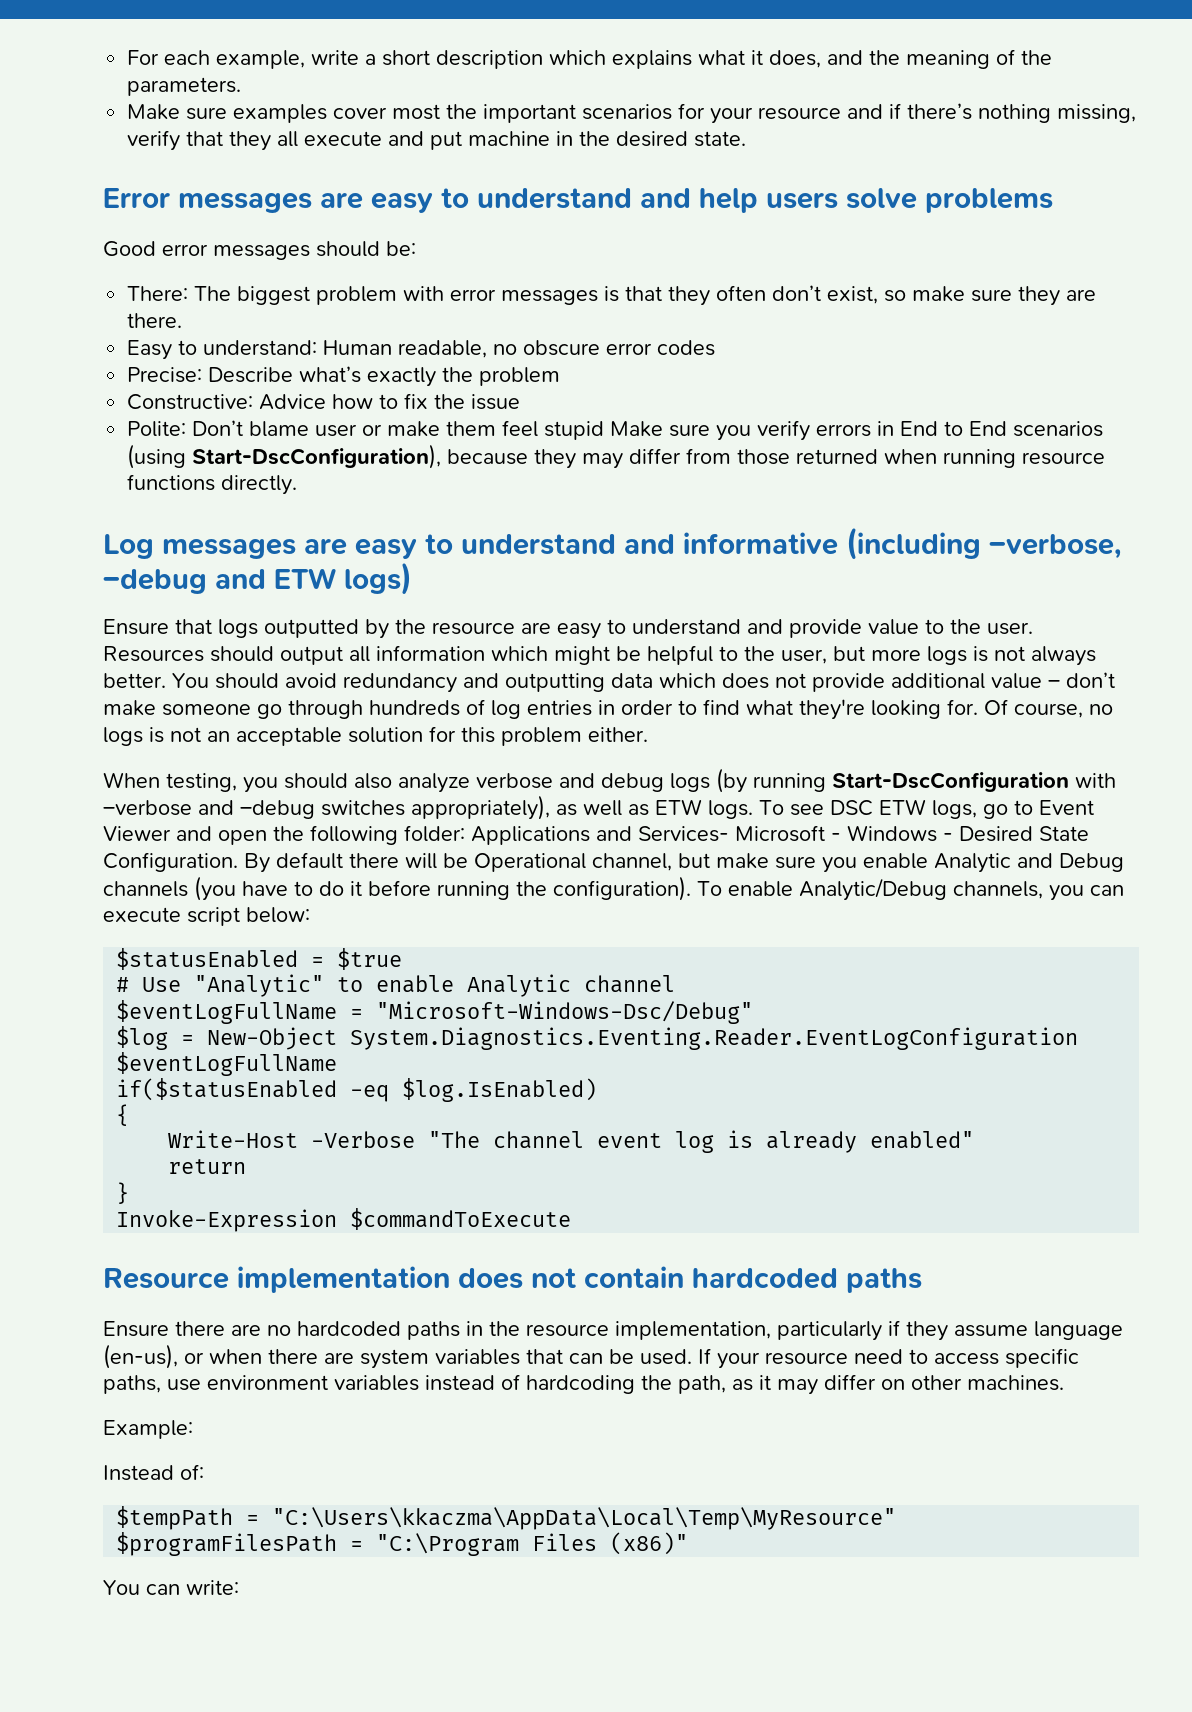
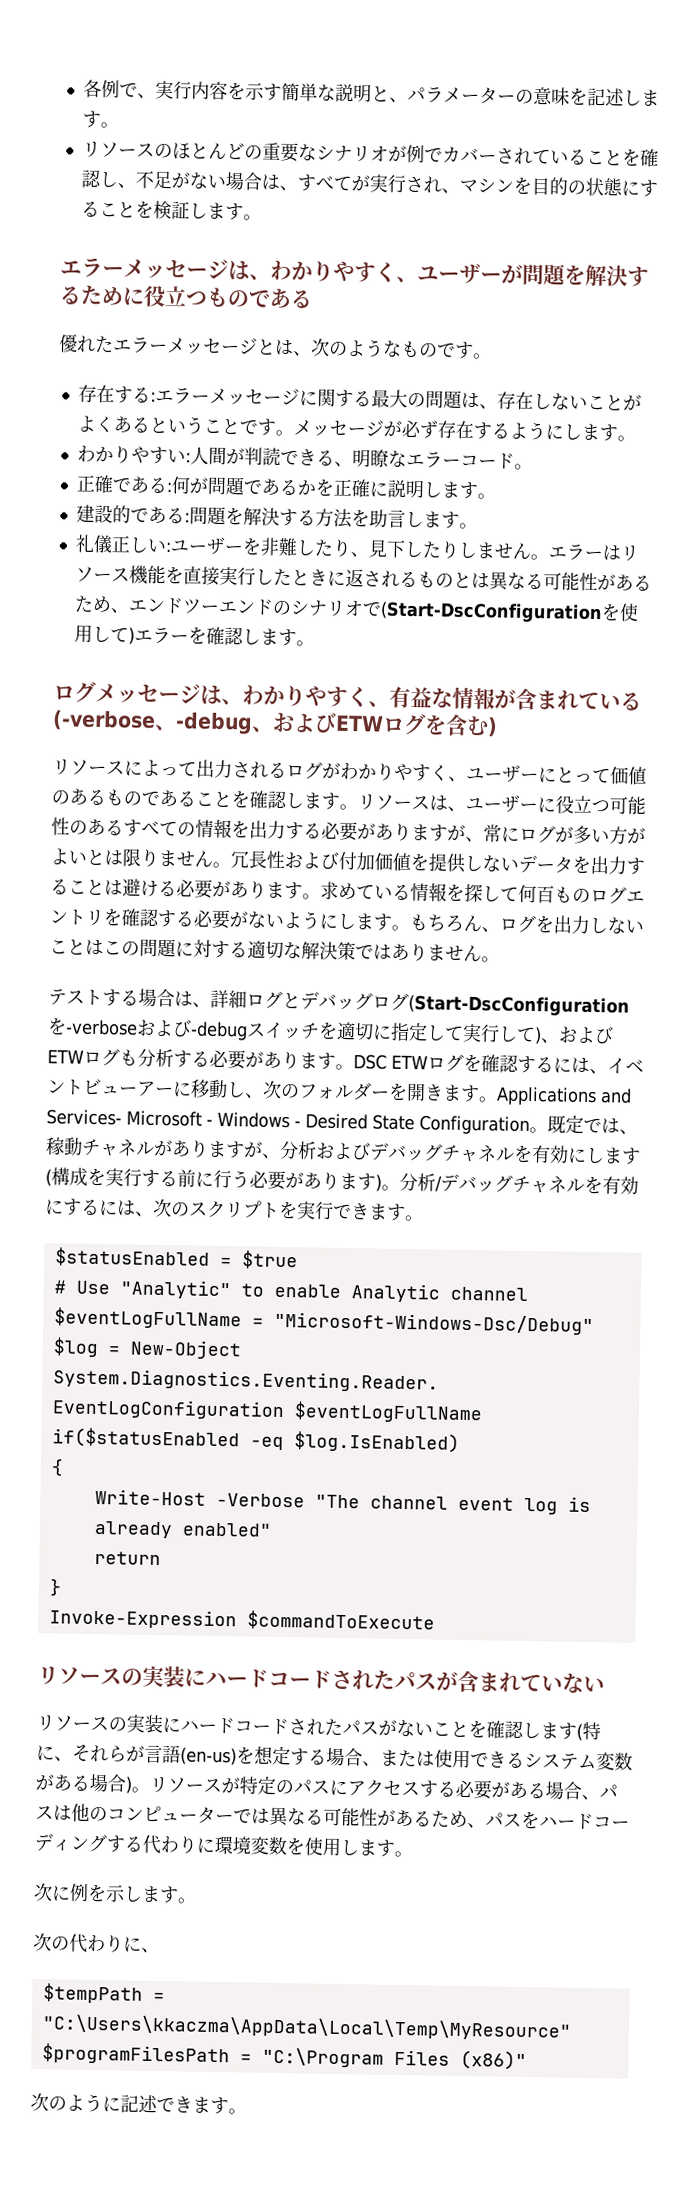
[127,49,1053,69] [127,77,242,96] [127,103,1137,124] [127,130,747,151] [103,188,1053,213] [103,241,416,260] [127,285,1097,306] [127,313,183,328] [127,340,716,360] [127,366,561,387] [127,393,521,410] [127,420,1104,441] [127,444,1106,469] [127,474,298,495] [103,527,1122,560] [103,562,412,595] [103,619,1033,639] [103,645,1096,666] [103,672,1115,693] [103,699,1113,720] [103,726,648,746] [103,768,1116,793] [103,795,1094,820] [103,825,465,845] For each example, write a short description which explains what it does, and the meaning of the parameters. // Make sure examples cover most the important scenarios for your resource and if there’s nothing missing, verify that they all execute and put machine in the desired state. // Error messages are easy to understand and help users solve problems // Good error messages should be: // There: The biggest problem with error messages is that they often don’t exist, so make sure they are there. // Easy to understand: Human readable, no obscure error codes // Precise: Describe what’s exactly the problem // Constructive: Advice how to fix the issue // Polite: Don’t blame user or make them feel stupid Make sure you verify errors in End to End scenarios (using Start-DscConfiguration), because they may differ from those returned when running resource functions directly. // Log messages are easy to understand and informative (including –verbose, –debug and ETW logs) // Ensure that logs outputted by the resource are easy to understand and provide value to the user. Resources should output all information which might be helpful to the user, but more logs is not always better. You should avoid redundancy and outputting data which does not provide additional value – don’t make someone go through hundreds of log entries in order to find what they're looking for. Of course, no logs is not an acceptable solution for this problem either. // When testing, you should also analyze verbose and debug logs (by running Start-DscConfiguration with –verbose and –debug switches appropriately), as well as ETW logs. To see DSC ETW logs, go to Event Viewer and open the following folder: -> [82,79,660,107] [81,110,119,129] [81,141,659,167] [80,169,658,197] [80,200,262,221] [60,257,649,287] [59,285,313,309] [59,334,492,360] [77,384,642,411] [76,415,636,442] [76,445,533,470] [75,474,496,500] [75,504,478,530] [74,534,639,561] [74,565,652,592] [73,595,639,624] [73,624,315,647] [53,681,642,711] [52,710,498,737] [52,759,647,785] [51,788,646,815] [51,817,646,845] [50,848,645,875] [50,878,645,905] [49,908,644,935] [49,938,500,963] [48,988,630,1017] [47,1017,614,1045] [47,1048,644,1075] [47,1078,498,1103] 各例で、実行内容を示す簡単な説明と、パラメーターの意味を記述します。 // リソースのほとんどの重要なシナリオが例でカバーされていることを確認し、不足がない場合は、すべてが実行され、マシンを目的の状態にすることを検証します。 // エラーメッセージは、わかりやすく、ユーザーが問題を解決するために役立つものである // 優れたエラーメッセージとは、次のようなものです。 // 存在する:エラーメッセージに関する最大の問題は、存在しないことがよくあるということです。メッセージが必ず存在するようにします。 // わかりやすい:人間が判読できる、明瞭なエラーコード。 // 正確である:何が問題であるかを正確に説明します。 // 建設的である:問題を解決する方法を助言します。 // 礼儀正しい:ユーザーを非難したり、見下したりしません。エラーはリソース機能を直接実行したときに返されるものとは異なる可能性があるため、エンドツーエンドのシナリオで(Start-DscConfigurationを使用して)エラーを確認します。 // ログメッセージは、わかりやすく、有益な情報が含まれている(-verbose、-debug、およびETWログを含む) // リソースによって出力されるログがわかりやすく、ユーザーにとって価値のあるものであることを確認します。リソースは、ユーザーに役立つ可能性のあるすべての情報を出力する必要がありますが、常にログが多い方がよいとは限りません。冗長性および付加価値を提供しないデータを出力することは避ける必要があります。求めている情報を探して何百ものログエントリを確認する必要がないようにします。もちろん、ログを出力しないことはこの問題に対する適切な解決策ではありません。 // テストする場合は、詳細ログとデバッグログ(Start-DscConfigurationを-verboseおよび-debugスイッチを適切に指定して実行して)、およびETWログも分析する必要があります。DSC ETWログを確認するには、イベントビューアーに移動し、次のフォルダーを開きます。
[103,852,1124,873] [103,876,1124,901] [103,907,310,926] Configuration. By default there will be Operational channel, but make sure you enable Analytic and Debug channels (you have to do it before running the configuration). To enable Analytic/Debug channels, you can execute script below: -> [419,1114,638,1135] [46,1137,641,1165] [45,1167,639,1195] [45,1198,424,1222] Configuration。既定では、稼動チャネルがありますが、分析およびデバッグチャネルを有効にします(構成を実行する前に行う必要があります)。分析/デバッグチャネルを有効にするには、次のスクリプトを実行できます。
[103,1266,922,1293] [103,1320,1123,1341] [103,1344,1079,1369] [103,1374,1064,1395] [103,1420,193,1439] [103,1464,204,1481] Resource implementation does not contain hardcoded paths // Ensure there are no hardcoded paths in the resource implementation, particularly if they assume language (en-us), or when there are system variables that can be used. If your resource need to access specific paths, use environment variables instead of hardcoding the path, as it may differ on other machines. // Example: // Instead of: -> [37,1665,605,1693] [36,1714,601,1741] [36,1744,633,1771] [35,1773,618,1801] [35,1803,630,1831] [34,1833,413,1858] [33,1883,196,1904] [33,1933,160,1954] リソースの実装にハードコードされたパスが含まれていない // リソースの実装にハードコードされたパスがないことを確認します(特に、それらが言語(en-us)を想定する場合、または使用できるシステム変数がある場合)。リソースが特定のパスにアクセスする必要がある場合、パスは他のコンピューターでは異なる可能性があるため、パスをハードコーディングする代わりに環境変数を使用します。 // 次に例を示します。 // 次の代わりに、
[103,1580,239,1595] You can write: -> [30,2093,247,2115] 次のように記述できます。

